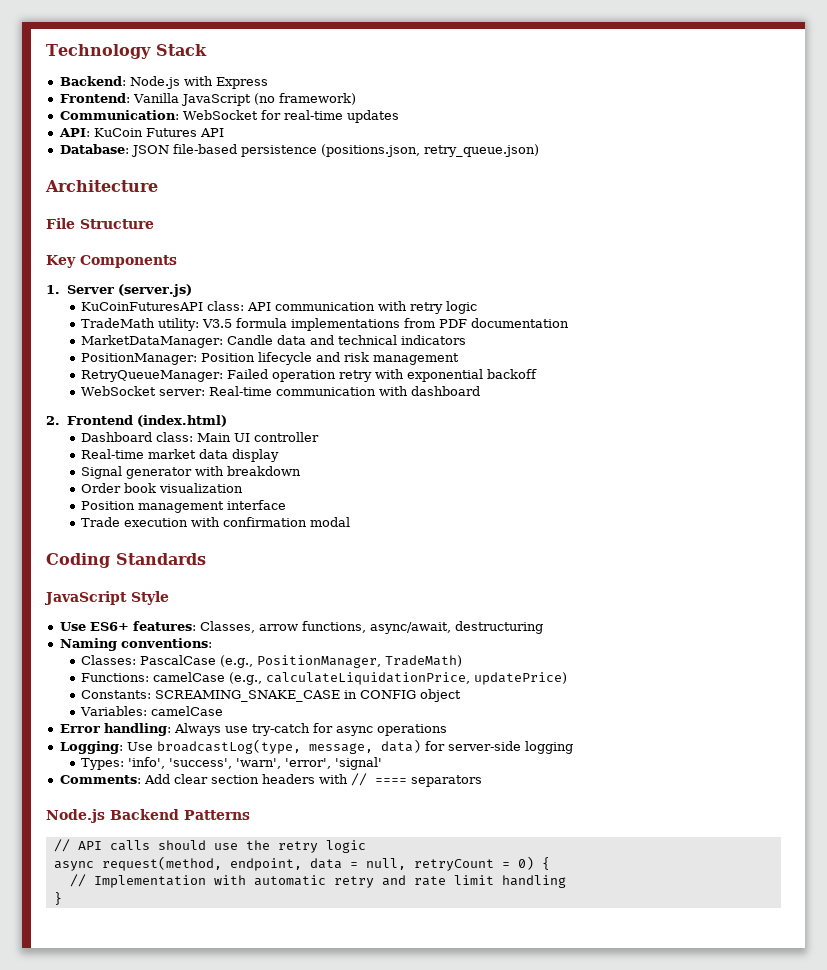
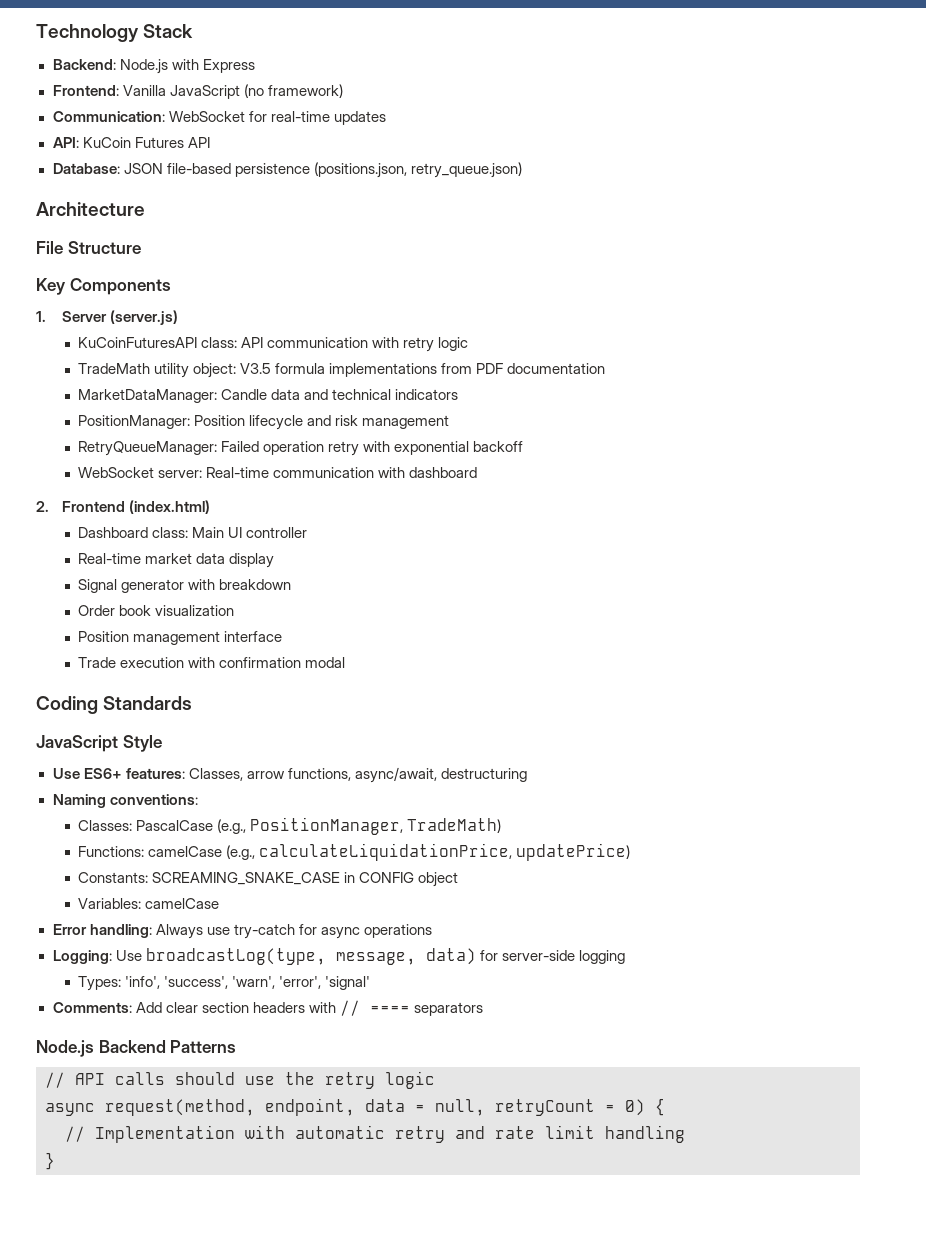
[157,318,199,331] utility: -> [154,363,237,378] utility object:

